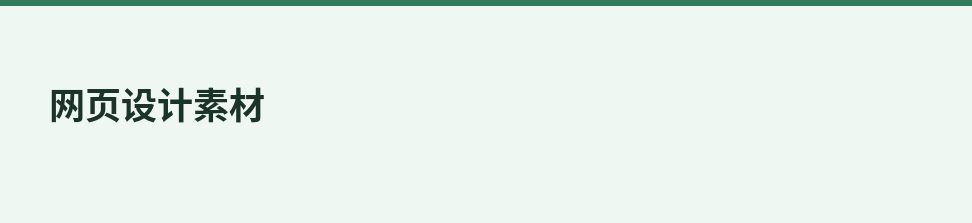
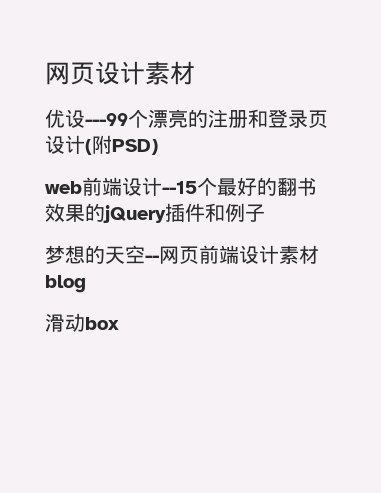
(265, 105) none -> [45,109,328,128] [45,135,158,155] [45,177,317,196] [45,203,265,223] [45,245,319,264] [45,275,86,293] [45,313,119,332] // 优设---99个漂亮的注册和登录页设计(附PSD) // web前端设计--15个最好的翻书效果的jQuery插件和例子 // 梦想的天空--网页前端设计素材blog // 滑动box

